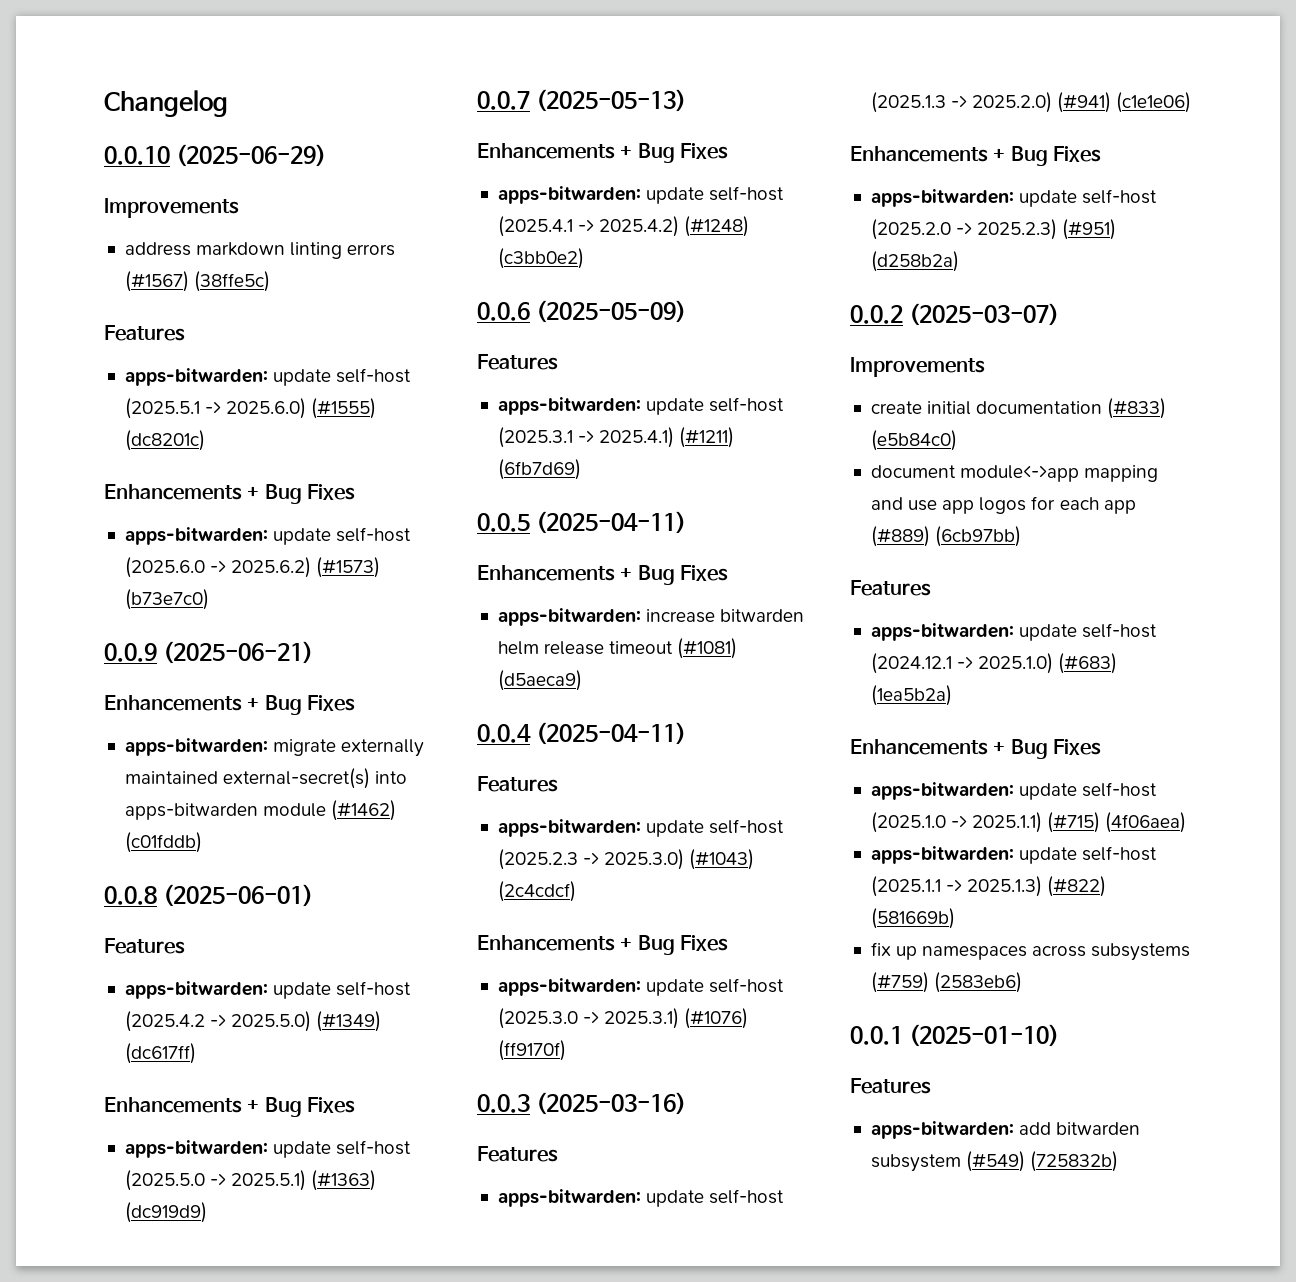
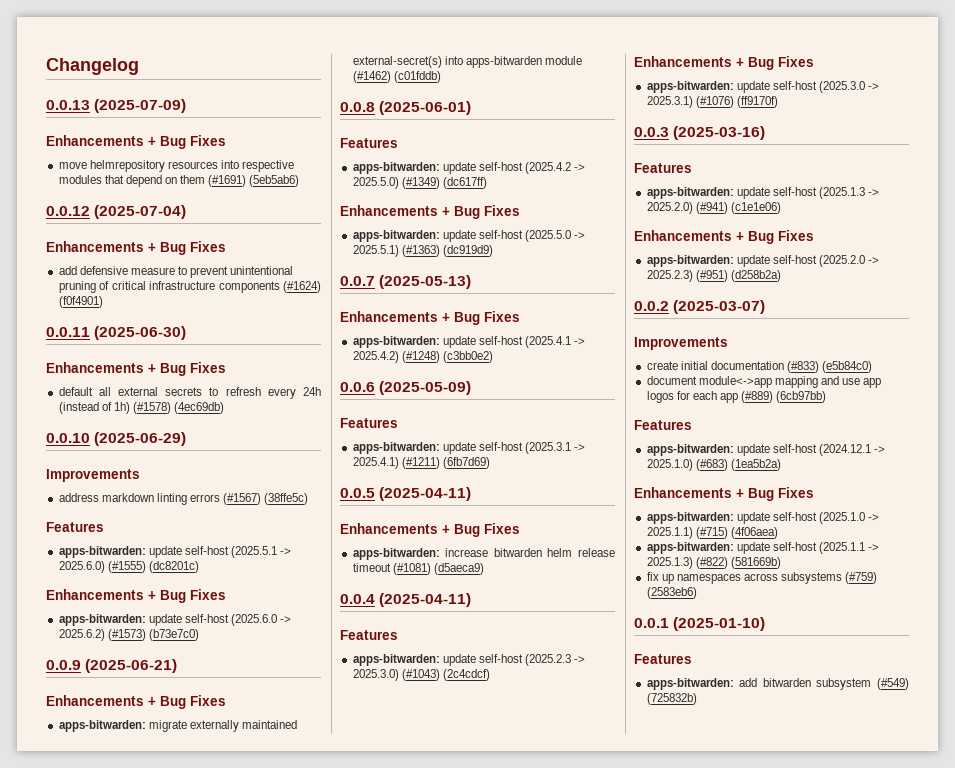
(228, 103) none -> [46,99,187,113] [46,135,226,149] [58,160,295,172] [58,175,300,187] [46,205,187,219] [46,241,226,255] [58,266,294,278] [58,281,321,293] [58,296,103,308] [46,326,187,340] [46,362,226,376] [58,387,322,399] [58,402,225,414] // 0.0.13 (2025-07-09) // Enhancements + Bug Fixes // move helmrepository resources into respective modules that depend on them (#1691) (5eb5ab6) // 0.0.12 (2025-07-04) // Enhancements + Bug Fixes // add defensive measure to prevent unintentional pruning of critical infrastructure components (#1624) (f0f4901) // 0.0.11 (2025-06-30) // Enhancements + Bug Fixes // default all external secrets to refresh every 24h (instead of 1h) (#1578) (4ec69db)

